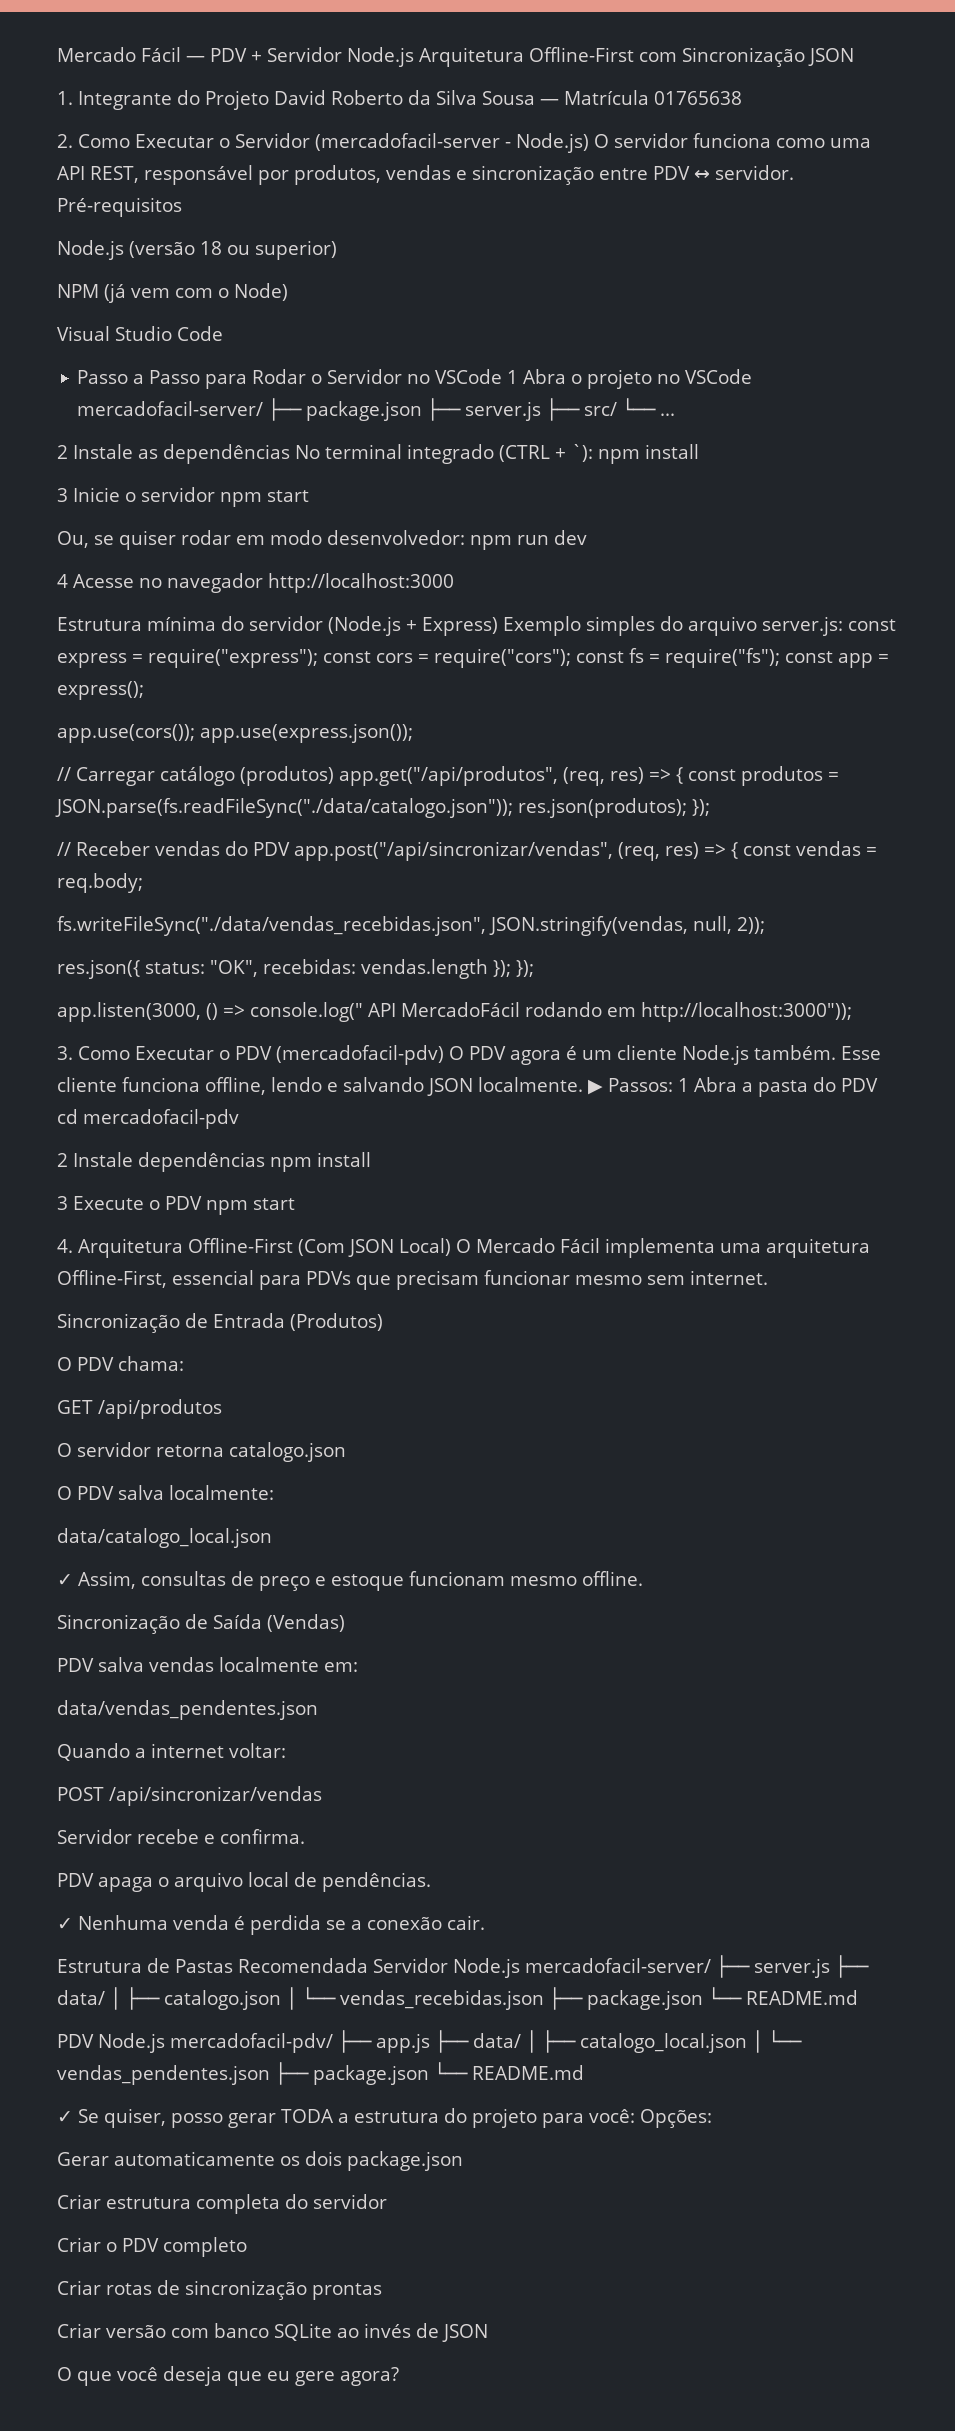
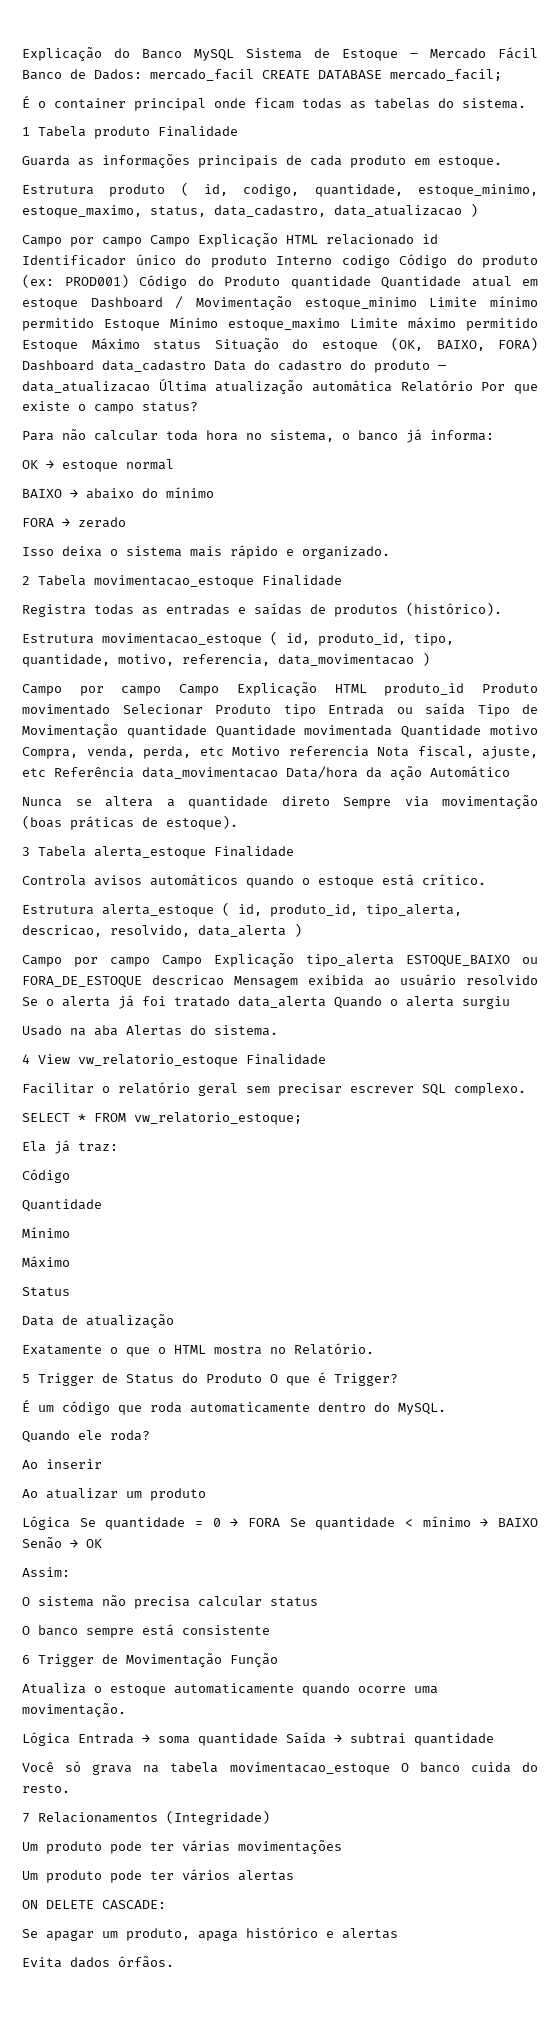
[57,47,854,67] [57,90,742,110] [57,133,871,153] [57,165,794,185] [57,197,182,217] [57,240,337,260] [57,283,288,303] [57,326,223,341] [77,369,753,389] [77,398,676,421] [57,444,699,464] [57,487,309,507] [57,530,587,550] [57,573,454,593] [57,616,896,636] [57,648,889,668] [57,681,144,700] [57,723,413,743] [57,766,839,786] [55,798,710,818] [57,841,877,861] [57,873,143,893] [57,916,765,936] [57,959,534,979] [57,1002,852,1022] [57,1045,881,1065] [57,1077,878,1097] [57,1109,239,1129] [57,1152,371,1172] [57,1196,295,1215] [57,1238,870,1258] [57,1270,768,1290] [57,1313,383,1333] [57,1356,184,1371] [57,1399,222,1419] [57,1442,346,1462] [57,1485,274,1500] [57,1528,272,1548] [57,1571,643,1591] [57,1614,345,1634] [57,1657,358,1672] [57,1700,318,1720] [57,1743,286,1761] [57,1786,322,1806] [57,1829,305,1844] [57,1872,431,1892] [57,1915,485,1935] [57,1955,869,1978] [57,1987,858,2010] [57,2030,802,2053] [57,2062,584,2085] [57,2108,712,2128] [57,2151,463,2171] [57,2194,387,2214] [57,2237,247,2257] [57,2280,382,2300] [57,2323,488,2342] [57,2366,399,2386] Mercado Fácil — PDV + Servidor Node.js Arquitetura Offline-First com Sincronização JSON // 1. Integrante do Projeto David Roberto da Silva Sousa — Matrícula 01765638 // 2. Como Executar o Servidor (mercadofacil-server - Node.js) O servidor funciona como uma API REST, responsável por produtos, vendas e sincronização entre PDV ↔ servidor. Pré-requisitos // Node.js (versão 18 ou superior) // NPM (já vem com o Node) // Visual Studio Code // Passo a Passo para Rodar o Servidor no VSCode 1 Abra o projeto no VSCode mercadofacil-server/ ├── package.json ├── server.js ├── src/ └── ... // 2 Instale as dependências No terminal integrado (CTRL + `): npm install // 3 Inicie o servidor npm start // Ou, se quiser rodar em modo desenvolvedor: npm run dev // 4 Acesse no navegador http://localhost:3000 // Estrutura mínima do servidor (Node.js + Express) Exemplo simples do arquivo server.js: const express = require("express"); const cors = require("cors"); const fs = require("fs"); const app = express(); // app.use(cors()); app.use(express.json()); // // Carregar catálogo (produtos) app.get("/api/produtos", (req, res) => { const produtos = JSON.parse(fs.readFileSync("./data/catalogo.json")); res.json(produtos); }); // // Receber vendas do PDV app.post("/api/sincronizar/vendas", (req, res) => { const vendas = req.body; // fs.writeFileSync("./data/vendas_recebidas.json", JSON.stringify(vendas, null, 2)); // res.json({ status: "OK", recebidas: vendas.length }); }); // app.listen(3000, () => console.log(" API MercadoFácil rodando em http://localhost:3000")); // 3. Como Executar o PDV (mercadofacil-pdv) O PDV agora é um cliente Node.js também. Esse cliente funciona offline, lendo e salvando JSON localmente. ▶ Passos: 1 Abra a pasta do PDV cd mercadofacil-pdv // 2 Instale dependências npm install // 3 Execute o PDV npm start // 4. Arquitetura Offline-First (Com JSON Local) O Mercado Fácil implementa uma arquitetura Offline-First, essencial para PDVs que precisam funcionar mesmo sem internet. // Sincronização de Entrada (Produtos) // O PDV chama: // GET /api/produtos // O servidor retorna catalogo.json // O PDV salva localmente: // data/catalogo_local.json // ✓ Assim, consultas de preço e estoque funcionam mesmo offline. // Sincronização de Saída (Vendas) // PDV salva vendas localmente em: // data/vendas_pendentes.json // Quando a internet voltar: // POST /api/sincronizar/vendas // Servidor recebe e confirma. // PDV apaga o arquivo local de pendências. // ✓ Nenhuma venda é perdida se a conexão cair. // Estrutura de Pastas Recomendada Servidor Node.js mercadofacil-server/ ├── server.js ├── data/ │ ├── catalogo.json │ └── vendas_recebidas.json ├── package.json └── README.md // PDV Node.js mercadofacil-pdv/ ├── app.js ├── data/ │ ├── catalogo_local.json │ └── vendas_pendentes.json ├── package.json └── README.md // ✓ Se quiser, posso gerar TODA a estrutura do projeto para você: Opções: // Gerar automaticamente os dois package.json // Criar estrutura completa do servidor // Criar o PDV completo // Criar rotas de sincronização prontas // Criar versão com banco SQLite ao invés de JSON // O que você deseja que eu gere agora? -> [22,47,538,61] [22,69,502,81] [22,95,526,111] [22,126,238,139] [22,154,502,168] [22,182,538,197] [22,203,478,218] [22,233,438,247] [22,254,538,268] [22,274,538,289] [22,296,538,310] [22,317,538,331] [22,337,538,352] [22,360,446,373] [22,378,538,394] [22,401,198,414] [22,429,494,443] [22,459,174,472] [22,487,214,499] [22,517,126,528] [22,545,390,559] [22,575,342,588] [22,602,502,617] [22,631,454,646] [22,652,430,667] [22,682,538,696] [22,703,538,717] [22,724,538,738] [22,746,538,759] [22,766,510,780] [22,795,538,809] [22,815,238,830] [22,846,294,859] [22,874,486,888] [22,902,462,917] [22,923,302,937] [22,953,538,967] [22,974,538,988] [22,995,510,1009] [22,1025,278,1036] [22,1054,326,1067] [22,1082,526,1096] [22,1112,302,1125] [22,1140,118,1154] [22,1169,70,1183] [22,1199,102,1212] [22,1227,70,1238] [22,1256,70,1268] [22,1287,70,1297] [22,1314,174,1328] [22,1343,374,1357] [22,1372,398,1386] [22,1399,446,1415] [22,1430,150,1443] [22,1459,102,1469] [22,1488,206,1501] [22,1516,538,1530] [22,1537,102,1549] [22,1567,70,1577] [22,1595,318,1609] [22,1624,270,1638] [22,1653,278,1667] [22,1683,438,1696] [22,1703,126,1717] [22,1732,494,1746] [22,1761,538,1775] [22,1784,70,1793] [22,1810,270,1825] [22,1840,342,1854] [22,1869,294,1883] [22,1900,166,1909] [22,1927,398,1941] [22,1956,174,1968] Explicação do Banco MySQL Sistema de Estoque – Mercado Fácil Banco de Dados: mercado_facil CREATE DATABASE mercado_facil; // É o container principal onde ficam todas as tabelas do sistema. // 1 Tabela produto Finalidade // Guarda as informações principais de cada produto em estoque. // Estrutura produto ( id, codigo, quantidade, estoque_minimo, estoque_maximo, status, data_cadastro, data_atualizacao ) // Campo por campo Campo Explicação HTML relacionado id Identificador único do produto Interno codigo Código do produto (ex: PROD001) Código do Produto quantidade Quantidade atual em estoque Dashboard / Movimentação estoque_minimo Limite mínimo permitido Estoque Mínimo estoque_maximo Limite máximo permitido Estoque Máximo status Situação do estoque (OK, BAIXO, FORA) Dashboard data_cadastro Data do cadastro do produto — data_atualizacao Última atualização automática Relatório Por que existe o campo status? // Para não calcular toda hora no sistema, o banco já informa: // OK → estoque normal // BAIXO → abaixo do mínimo // FORA → zerado // Isso deixa o sistema mais rápido e organizado. // 2 Tabela movimentacao_estoque Finalidade // Registra todas as entradas e saídas de produtos (histórico). // Estrutura movimentacao_estoque ( id, produto_id, tipo, quantidade, motivo, referencia, data_movimentacao ) // Campo por campo Campo Explicação HTML produto_id Produto movimentado Selecionar Produto tipo Entrada ou saída Tipo de Movimentação quantidade Quantidade movimentada Quantidade motivo Compra, venda, perda, etc Motivo referencia Nota fiscal, ajuste, etc Referência data_movimentacao Data/hora da ação Automático // Nunca se altera a quantidade direto Sempre via movimentação (boas práticas de estoque). // 3 Tabela alerta_estoque Finalidade // Controla avisos automáticos quando o estoque está crítico. // Estrutura alerta_estoque ( id, produto_id, tipo_alerta, descricao, resolvido, data_alerta ) // Campo por campo Campo Explicação tipo_alerta ESTOQUE_BAIXO ou FORA_DE_ESTOQUE descricao Mensagem exibida ao usuário resolvido Se o alerta já foi tratado data_alerta Quando o alerta surgiu // Usado na aba Alertas do sistema. // 4 View vw_relatorio_estoque Finalidade // Facilitar o relatório geral sem precisar escrever SQL complexo. // SELECT * FROM vw_relatorio_estoque; // Ela já traz: // Código // Quantidade // Mínimo // Máximo // Status // Data de atualização // Exatamente o que o HTML mostra no Relatório. // 5 Trigger de Status do Produto O que é Trigger? // É um código que roda automaticamente dentro do MySQL. // Quando ele roda? // Ao inserir // Ao atualizar um produto // Lógica Se quantidade = 0 → FORA Se quantidade < mínimo → BAIXO Senão → OK // Assim: // O sistema não precisa calcular status // O banco sempre está consistente // 6 Trigger de Movimentação Função // Atualiza o estoque automaticamente quando ocorre uma movimentação. // Lógica Entrada → soma quantidade Saída → subtrai quantidade // Você só grava na tabela movimentacao_estoque O banco cuida do resto. // 7 Relacionamentos (Integridade) // Um produto pode ter várias movimentações // Um produto pode ter vários alertas // ON DELETE CASCADE: // Se apagar um produto, apaga histórico e alertas // Evita dados órfãos.

